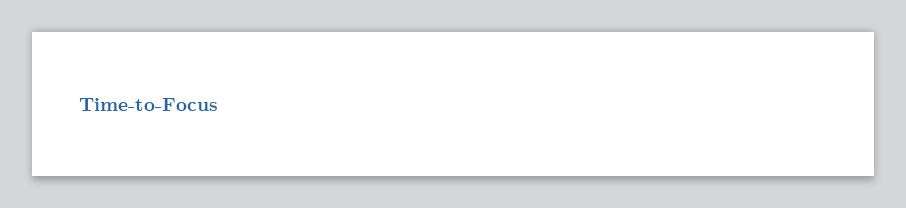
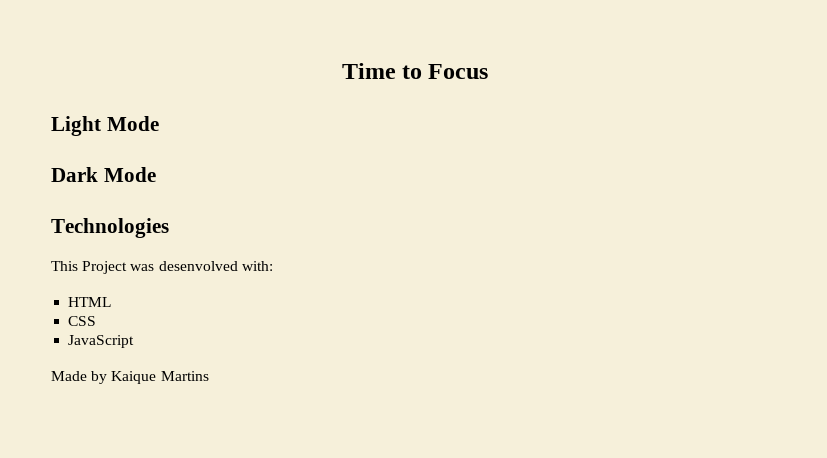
[79,98,218,111] Time-to-Focus -> [341,63,489,79] [51,116,159,136] [51,167,156,182] [51,218,169,238] [51,261,273,274] [68,297,112,307] [68,316,97,326] [68,335,135,348] [51,371,209,384] Time to Focus // Light Mode // Dark Mode // Technologies // This Project was desenvolved with: // HTML // CSS // JavaScript // Made by Kaique Martins

